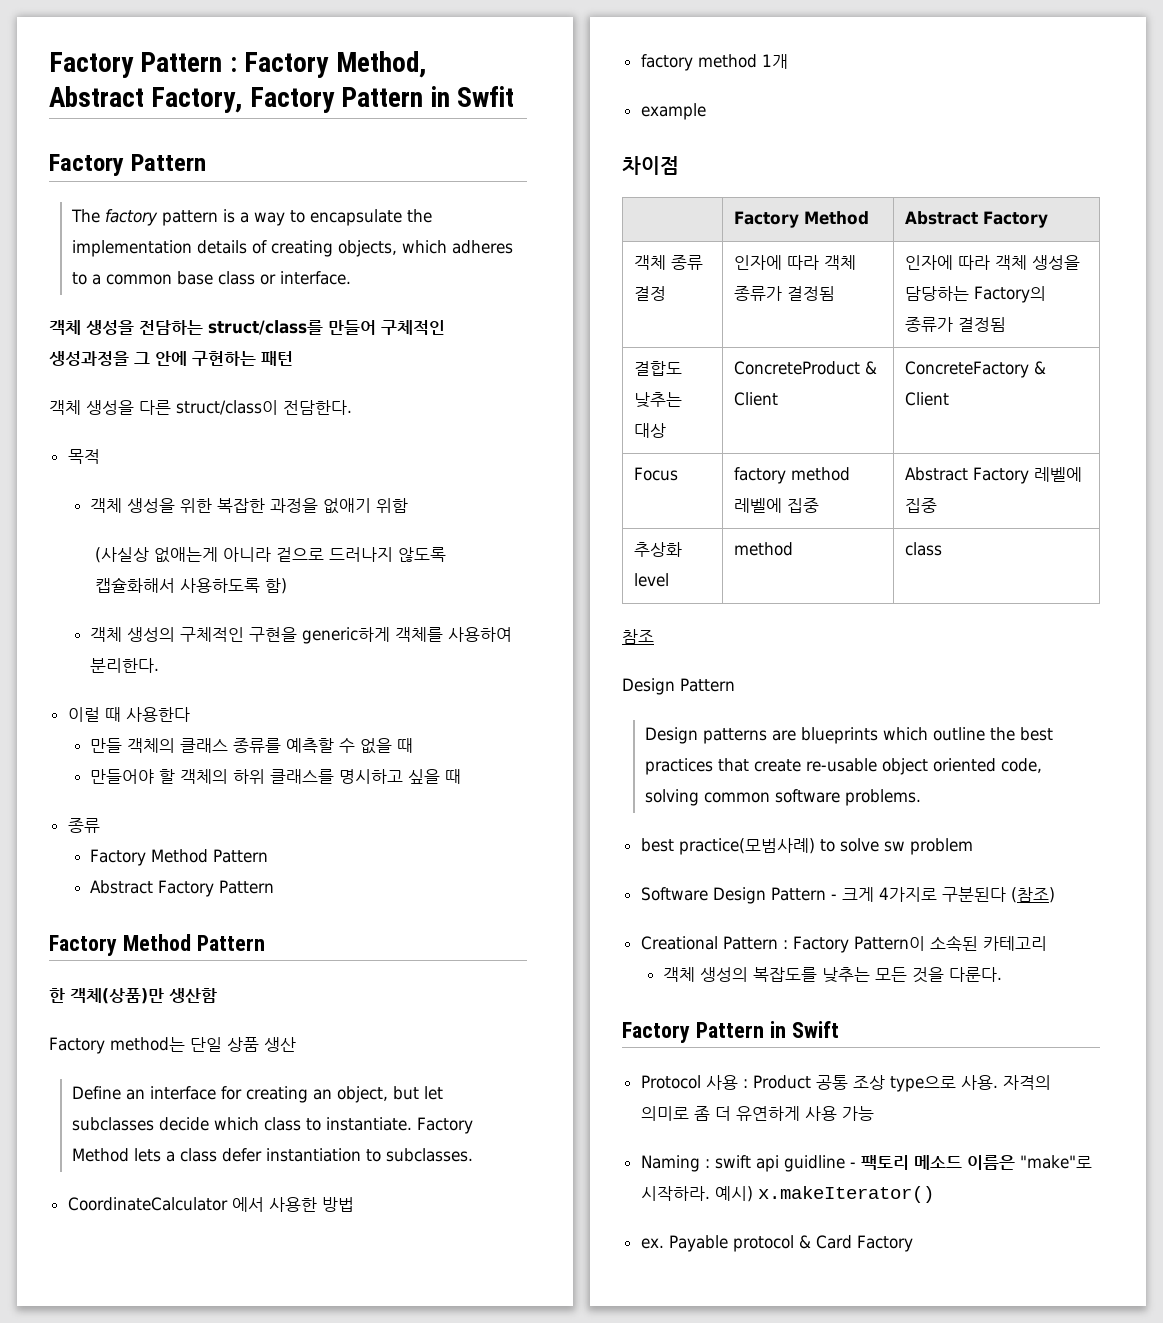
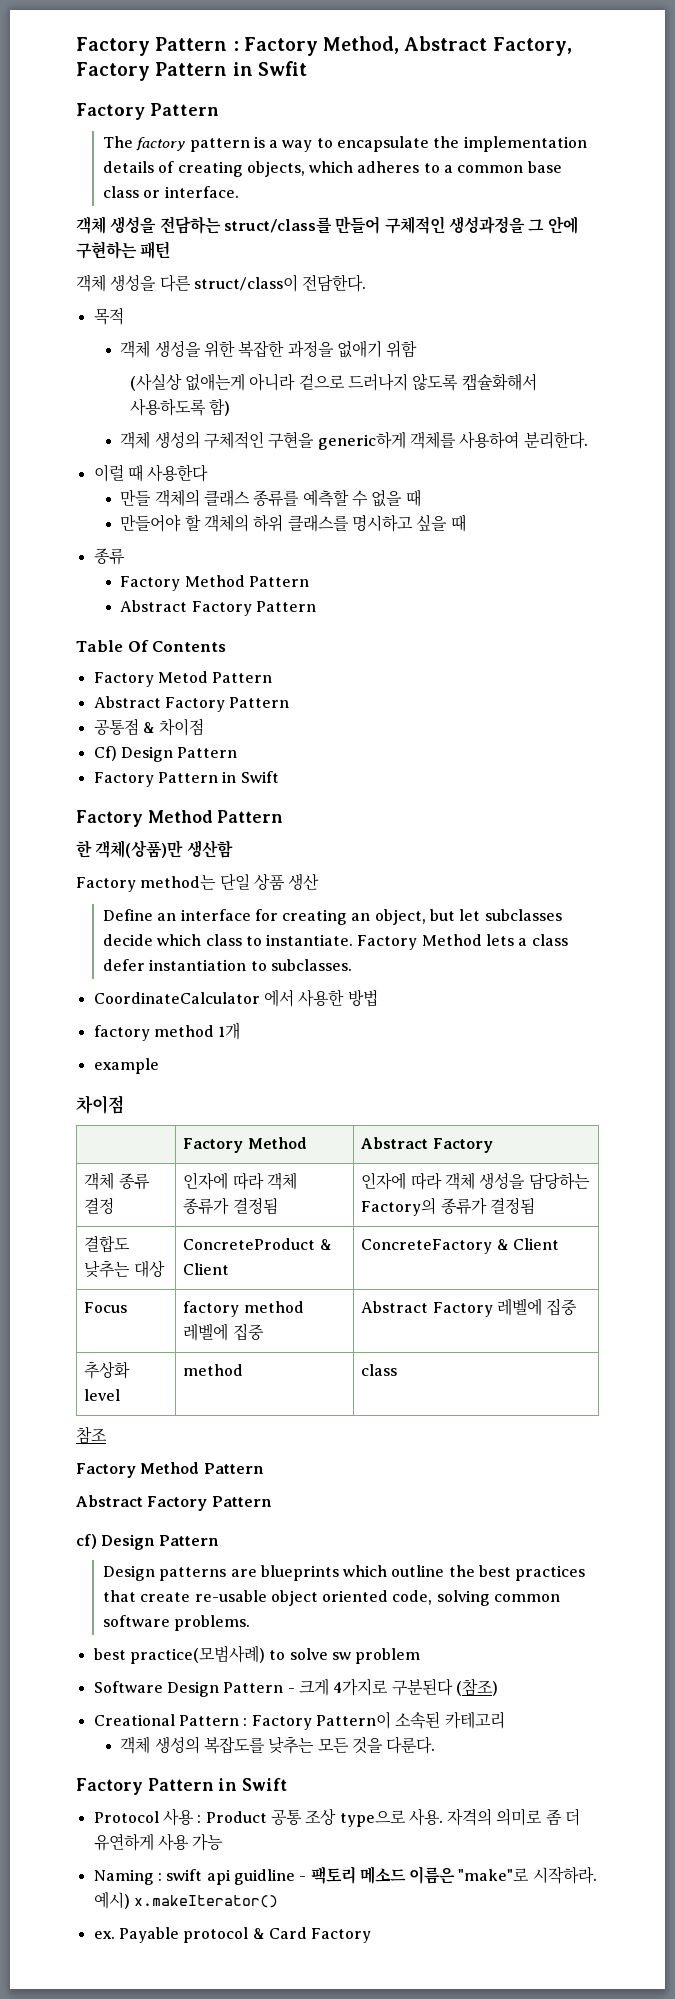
(275, 887) none -> [76,640,227,652] [93,671,273,687] [93,696,290,712] [93,718,205,736] [93,746,238,762] [93,771,279,787] // Table Of Contents // Factory Metod Pattern // Abstract Factory Pattern // 공통점 & 차이점 // Cf) Design Pattern // Factory Pattern in Swift
(654, 636) none -> [76,1462,264,1478] [76,1495,272,1511] [76,1534,97,1549] Factory Method Pattern // Abstract Factory Pattern // cf)

